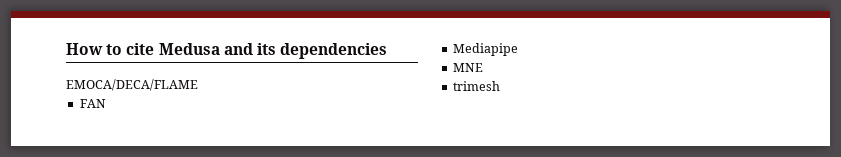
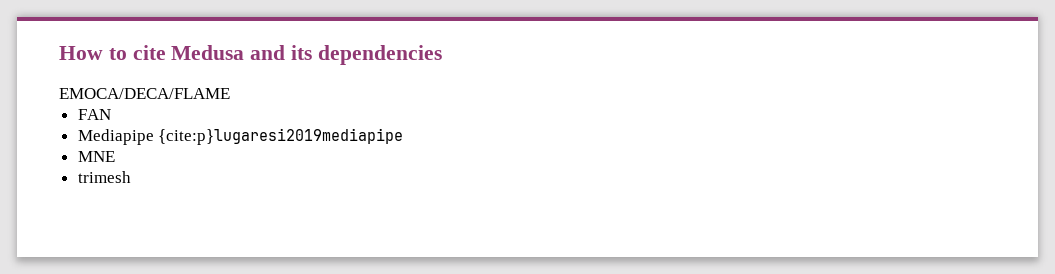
(518, 49) none -> [158,128,404,145] {cite:p}lugaresi2019mediapipe

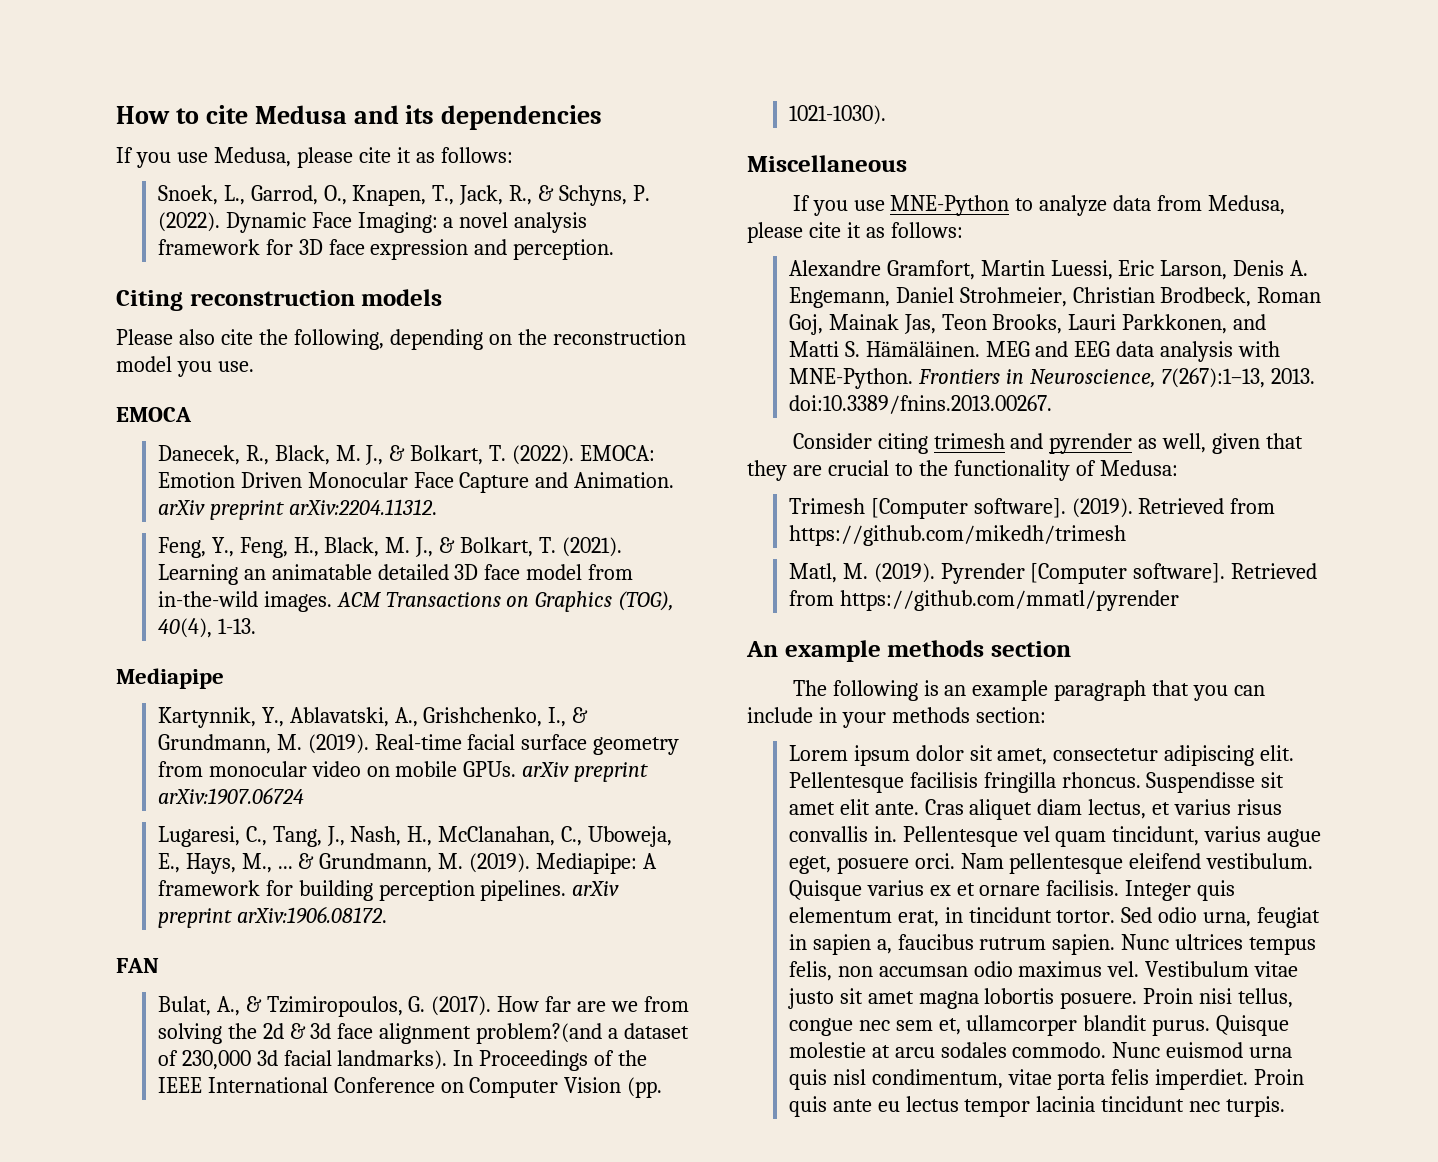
[59,88,230,99] [77,109,111,120] [77,128,404,145] [77,151,115,162] [77,171,131,183] EMOCA/DECA/FLAME // FAN // Mediapipe {cite:p}lugaresi2019mediapipe // MNE // trimesh -> [116,147,513,168] [157,185,651,206] [157,212,588,233] [157,239,615,260] [116,289,443,311] [116,329,686,350] [116,356,254,377] [116,407,192,422] [157,445,656,465] [157,472,675,493] [157,499,437,520] [157,537,623,558] [157,564,634,585] [157,591,675,612] [157,618,256,638] [116,668,224,689] [157,707,589,728] [157,734,680,755] [157,761,649,782] [157,787,304,805] [157,826,673,847] [157,853,658,874] [157,880,620,901] [157,906,387,928] [116,958,159,973] [157,996,690,1017] [157,1023,690,1044] [157,1050,648,1071] [157,1077,663,1098] [788,105,886,125] [747,155,907,172] [792,195,1286,216] [747,222,963,243] [788,260,1309,280] [788,287,1322,308] [788,314,1267,335] [788,341,1281,362] [788,368,1316,389] [788,395,1052,414] [792,433,1304,454] [747,460,1178,481] [788,498,1276,519] [788,525,1126,546] [788,563,1318,584] [788,590,1179,611] [746,640,1071,662] [792,680,1266,701] [747,707,1046,728] [788,745,1295,766] [788,772,1285,793] [788,799,1283,820] [788,826,1322,847] [788,853,1314,874] [788,880,1236,901] [788,907,1321,928] [788,934,1317,955] [788,961,1299,981] [787,988,1294,1009] [788,1015,1290,1036] [788,1042,1293,1058] [788,1069,1305,1090] [788,1096,1286,1117] If you use Medusa, please cite it as follows: // Snoek, L., Garrod, O., Knapen, T., Jack, R., & Schyns, P. (2022). Dynamic Face Imaging: a novel analysis framework for 3D face expression and perception. // Citing reconstruction models // Please also cite the following, depending on the reconstruction model you use. // EMOCA // Danecek, R., Black, M. J., & Bolkart, T. (2022). EMOCA: Emotion Driven Monocular Face Capture and Animation. arXiv preprint arXiv:2204.11312. // Feng, Y., Feng, H., Black, M. J., & Bolkart, T. (2021). Learning an animatable detailed 3D face model from in-the-wild images. ACM Transactions on Graphics (TOG), 40(4), 1-13. // Mediapipe // Kartynnik, Y., Ablavatski, A., Grishchenko, I., & Grundmann, M. (2019). Real-time facial surface geometry from monocular video on mobile GPUs. arXiv preprint arXiv:1907.06724 // Lugaresi, C., Tang, J., Nash, H., McClanahan, C., Uboweja, E., Hays, M., ... & Grundmann, M. (2019). Mediapipe: A framework for building perception pipelines. arXiv preprint arXiv:1906.08172. // FAN // Bulat, A., & Tzimiropoulos, G. (2017). How far are we from solving the 2d & 3d face alignment problem?(and a dataset of 230,000 3d facial landmarks). In Proceedings of the IEEE International Conference on Computer Vision (pp. 1021-1030). // Miscellaneous // If you use MNE-Python to analyze data from Medusa, please cite it as follows: // Alexandre Gramfort, Martin Luessi, Eric Larson, Denis A. Engemann, Daniel Strohmeier, Christian Brodbeck, Roman Goj, Mainak Jas, Teon Brooks, Lauri Parkkonen, and Matti S. Hämäläinen. MEG and EEG data analysis with MNE-Python. Frontiers in Neuroscience, 7(267):1–13, 2013. doi:10.3389/fnins.2013.00267. // Consider citing trimesh and pyrender as well, given that they are crucial to the functionality of Medusa: // Trimesh [Computer software]. (2019). Retrieved from https://github.com/mikedh/trimesh // Matl, M. (2019). Pyrender [Computer software]. Retrieved from https://github.com/mmatl/pyrender // An example methods section // The following is an example paragraph that you can include in your methods section: // Lorem ipsum dolor sit amet, consectetur adipiscing elit. Pellentesque facilisis fringilla rhoncus. Suspendisse sit amet elit ante. Cras aliquet diam lectus, et varius risus convallis in. Pellentesque vel quam tincidunt, varius augue eget, posuere orci. Nam pellentesque eleifend vestibulum. Quisque varius ex et ornare facilisis. Integer quis elementum erat, in tincidunt tortor. Sed odio urna, feugiat in sapien a, faucibus rutrum sapien. Nunc ultrices tempus felis, non accumsan odio maximus vel. Vestibulum vitae justo sit amet magna lobortis posuere. Proin nisi tellus, congue nec sem et, ullamcorper blandit purus. Quisque molestie at arcu sodales commodo. Nunc euismod urna quis nisl condimentum, vitae porta felis imperdiet. Proin quis ante eu lectus tempor lacinia tincidunt nec turpis.

